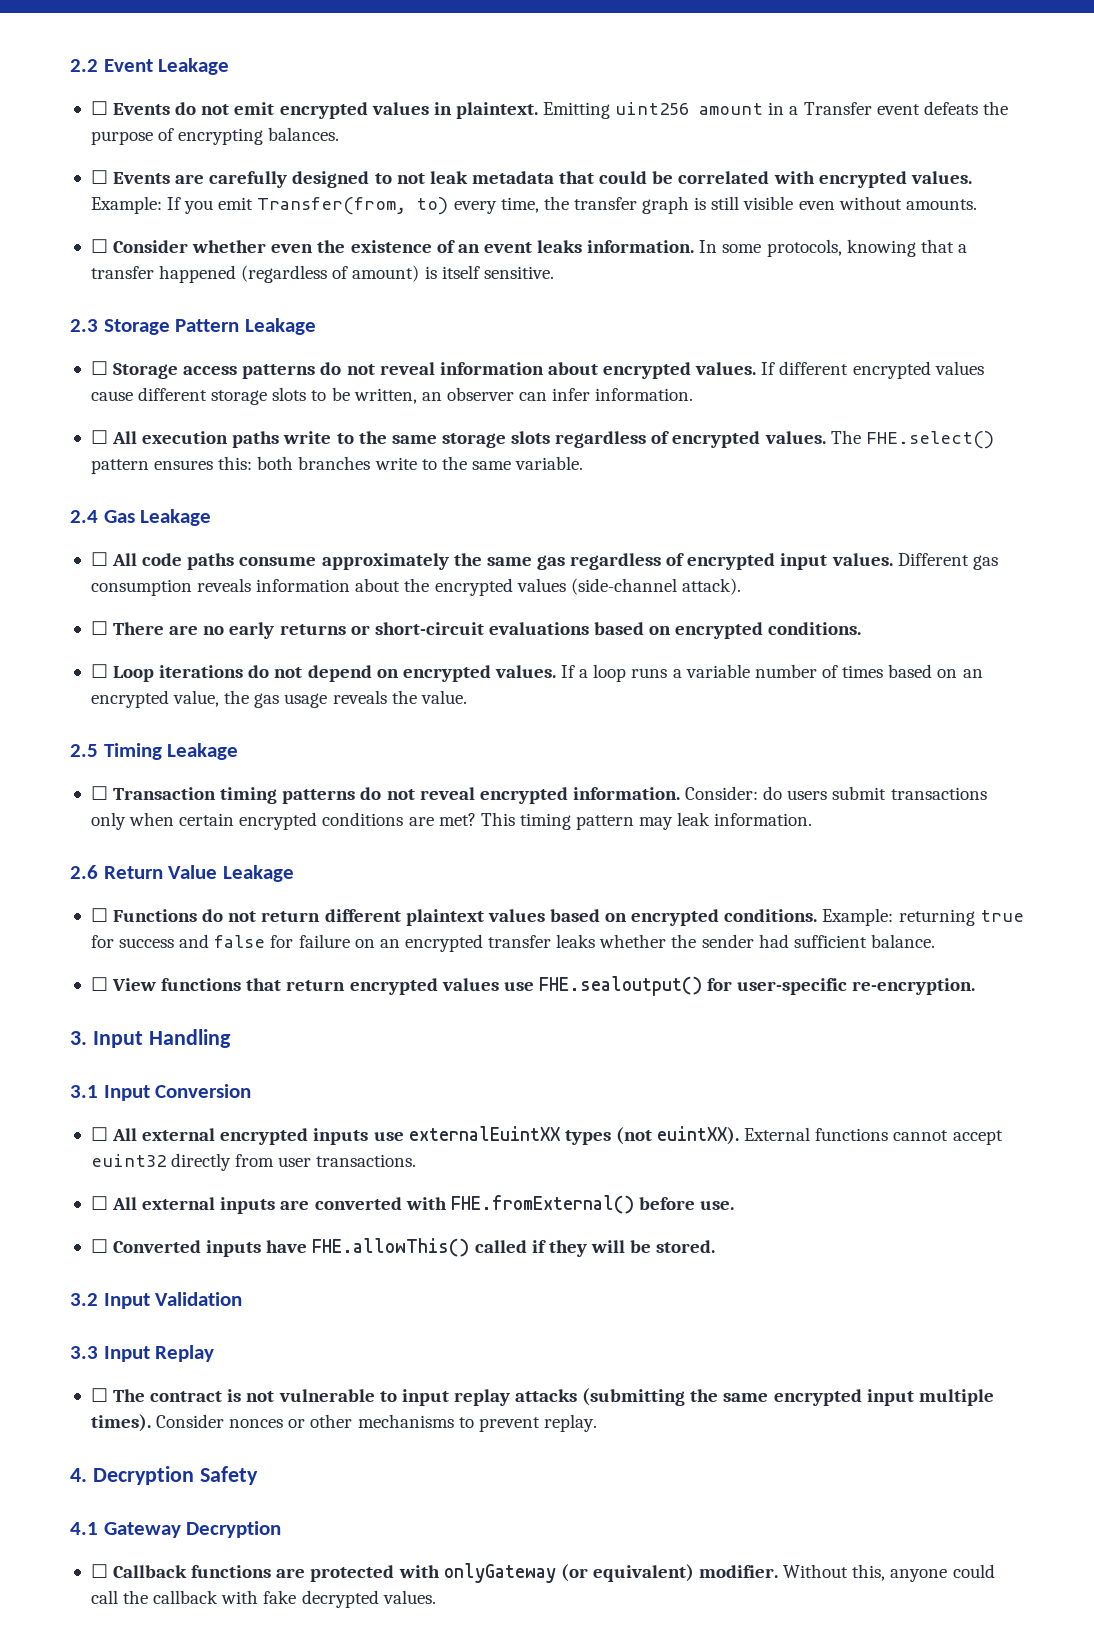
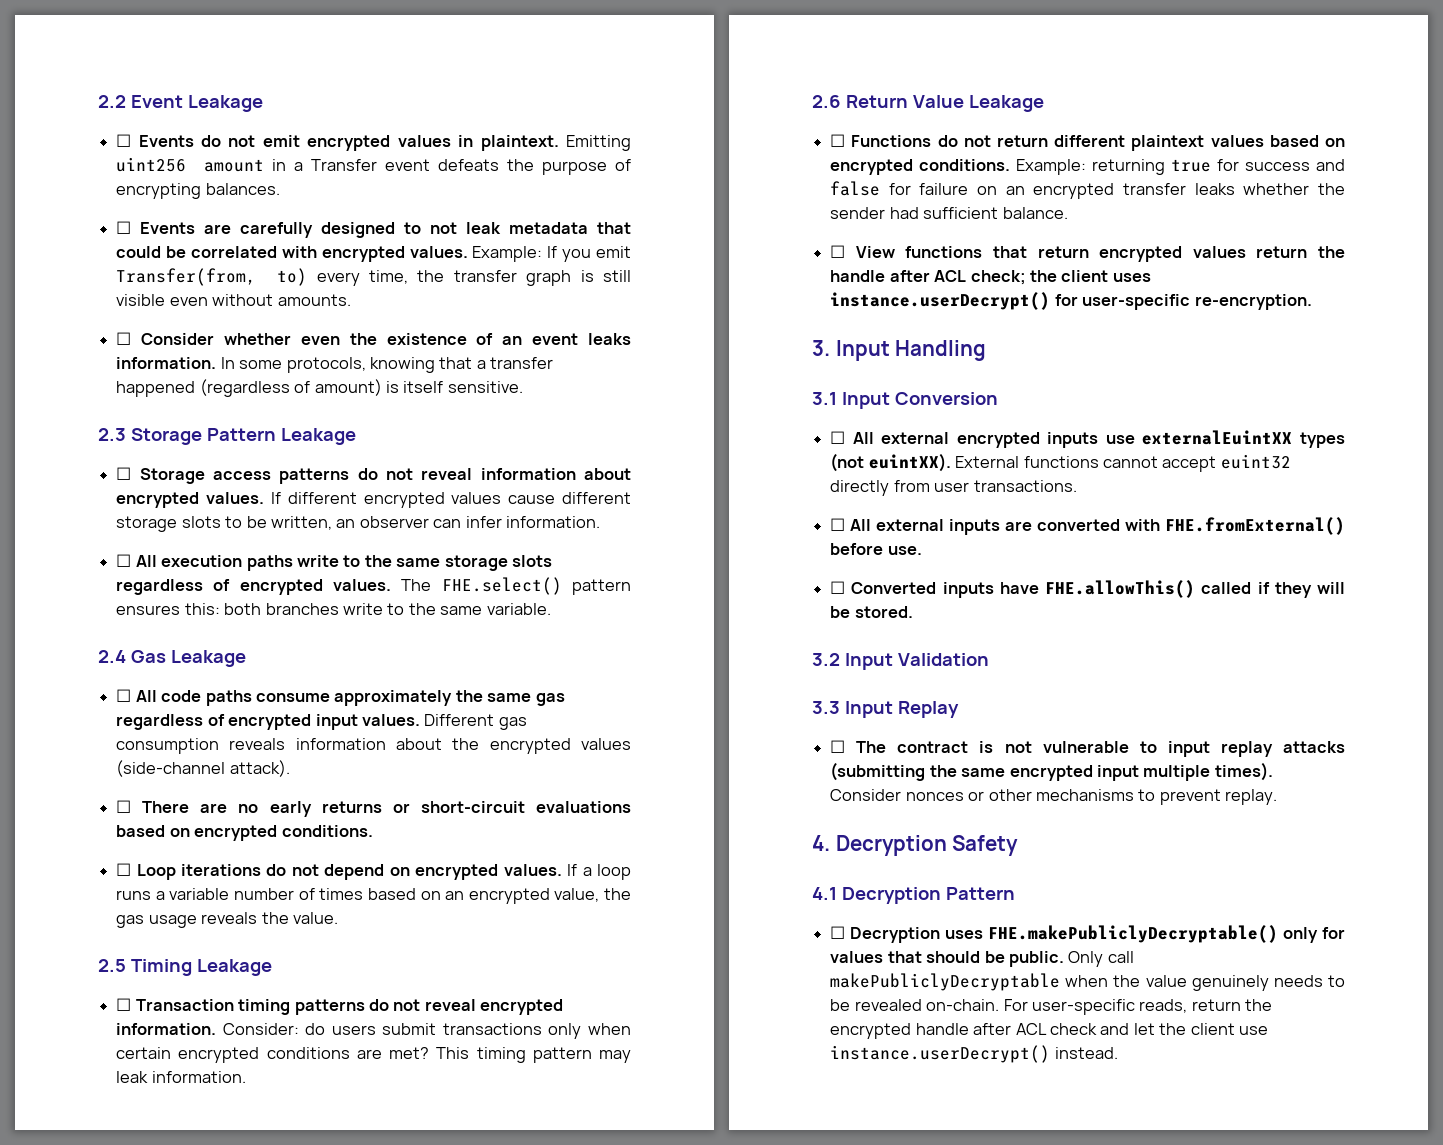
[503,976,702,996] use FHE.sealoutput() -> [1256,246,1345,258] [830,270,1151,285] [830,292,1051,310] return the handle after ACL check; the client uses instance.userDecrypt()
[103,1521,282,1538] [90,1563,995,1583] [90,1590,436,1608] Gateway Decryption // ☐ Callback functions are protected with onlyGateway (or equivalent) modifier. Without this, anyone could call the callback with fake decrypted values. -> [841,887,1015,904] [830,925,1345,943] [830,951,1134,967] [830,973,1345,991] [830,999,1273,1015] [830,1023,1269,1039] [830,1045,1118,1063] Decryption Pattern // ☐ Decryption uses FHE.makePubliclyDecryptable() only for values that should be public. Only call makePubliclyDecryptable when the value genuinely needs to be revealed on-chain. For user-specific reads, return the encrypted handle after ACL check and let the client use instance.userDecrypt() instead.

